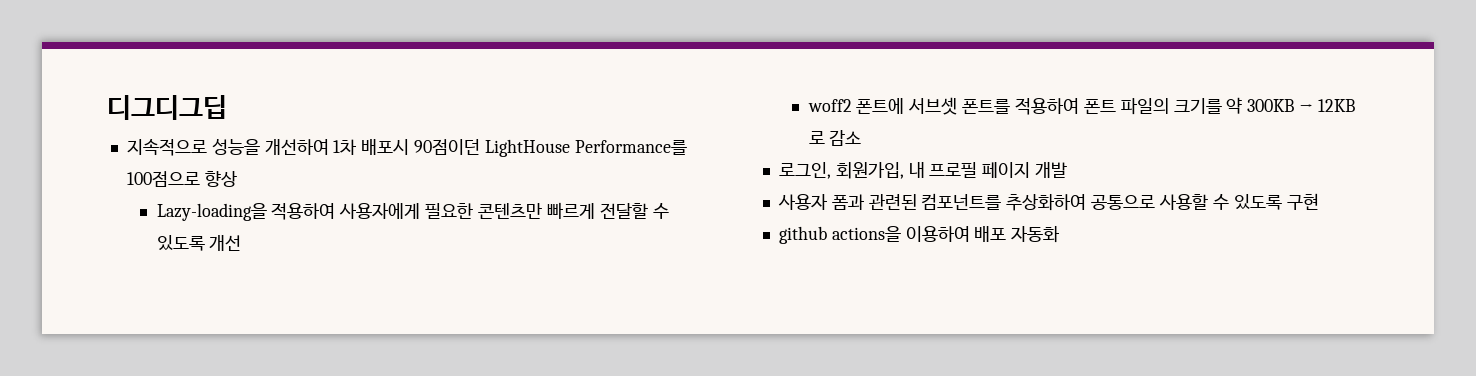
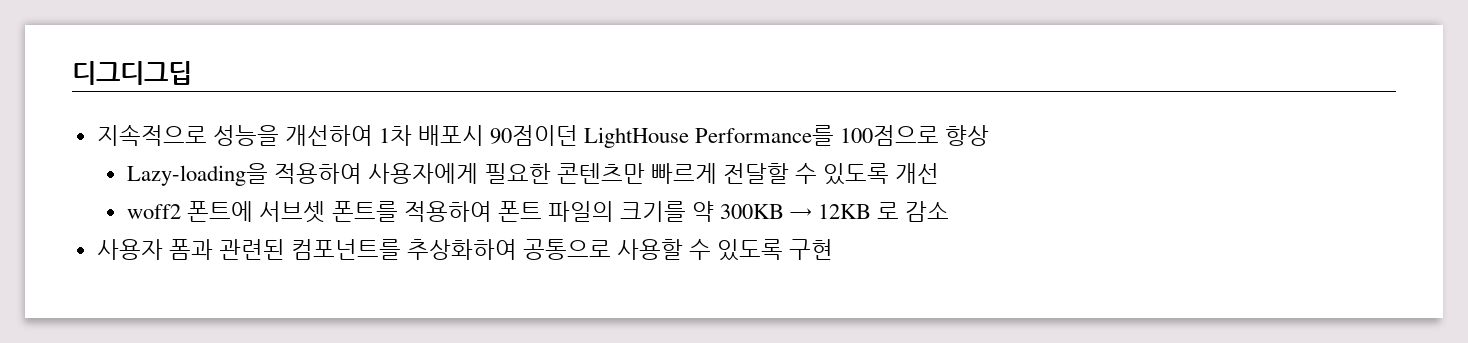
[778,162,1068,179] // 로그인, 회원가입, 내 프로필 페이지 개발 -> (950, 211) none
[778,225,1061,244] // github actions을 이용하여 배포 자동화 -> (834, 249) none

